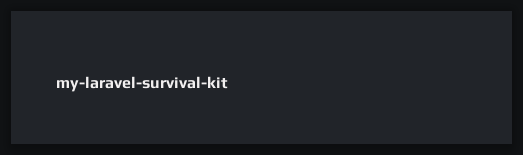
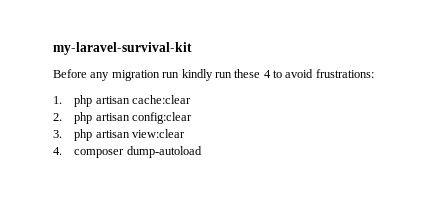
(228, 84) none -> [53,69,374,81] [53,95,192,107] [53,112,193,124] [53,129,186,141] [53,146,202,158] // Before any migration run kindly run these 4 to avoid frustrations: // 1. php artisan cache:clear // 2. php artisan config:clear // 3. php artisan view:clear // 4. composer dump-autoload

